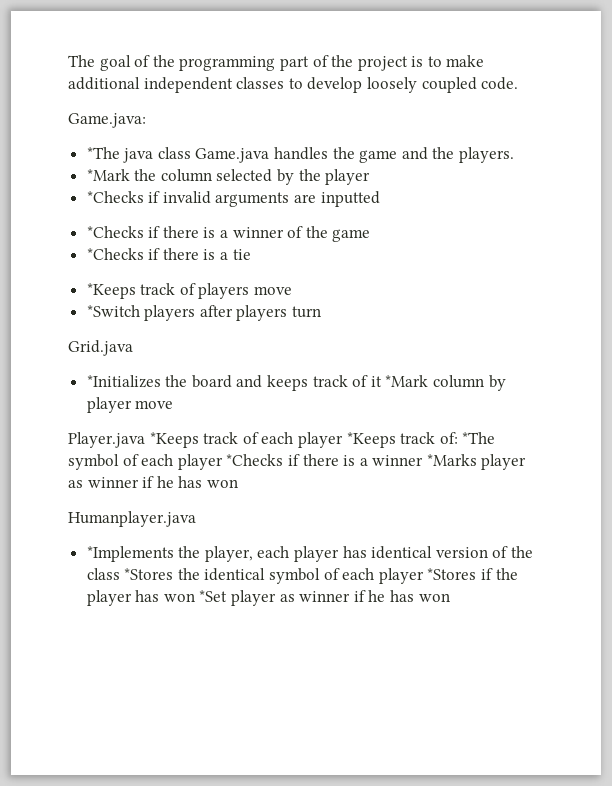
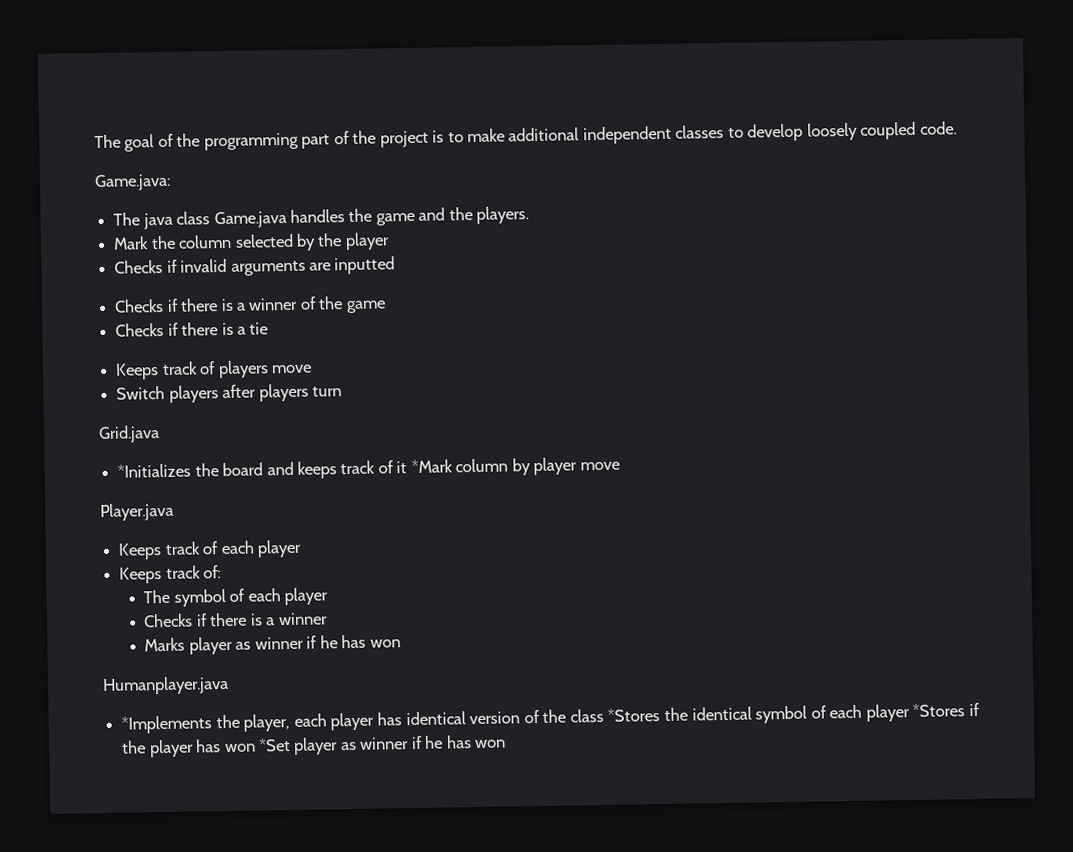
[86,147,120,159] *The -> [113,212,141,226] The
[86,169,130,181] *Mark -> [113,236,150,250] Mark
[86,191,144,203] *Checks -> [114,259,164,274] Checks
[86,226,144,238] *Checks -> [114,298,165,313] Checks
[86,248,144,260] *Checks -> [115,322,165,337] Checks
[86,283,136,299] *Keeps -> [115,363,160,380] Keeps
[86,305,140,317] *Switch -> [116,385,166,400] Switch
[149,432,199,448] *Keeps -> [118,543,163,560] // Keeps
[346,432,396,448] *Keeps -> [119,567,163,584] // Keeps
[462,432,496,444] [68,454,477,470] *The symbol of each player *Checks if there is a winner *Marks -> [143,587,329,607] [143,612,328,628] [144,637,186,652] // The symbol of each player // Checks if there is a winner // Marks

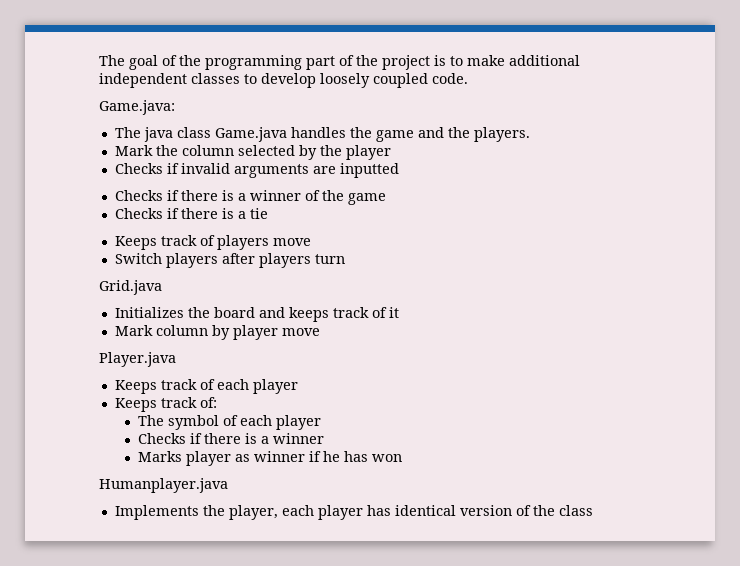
[117,463,192,478] *Initializes -> [114,307,184,318] Initializes
[410,459,453,474] *Mark -> [114,325,153,336] // Mark
[121,715,213,734] *Implements -> [114,505,199,520] Implements
[607,702,980,724] [121,735,507,758] *Stores the identical symbol of each player *Stores if the player has won *Set player as winner if he has won -> (593, 510) none

